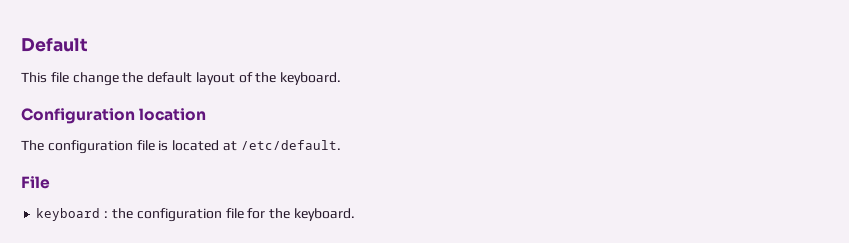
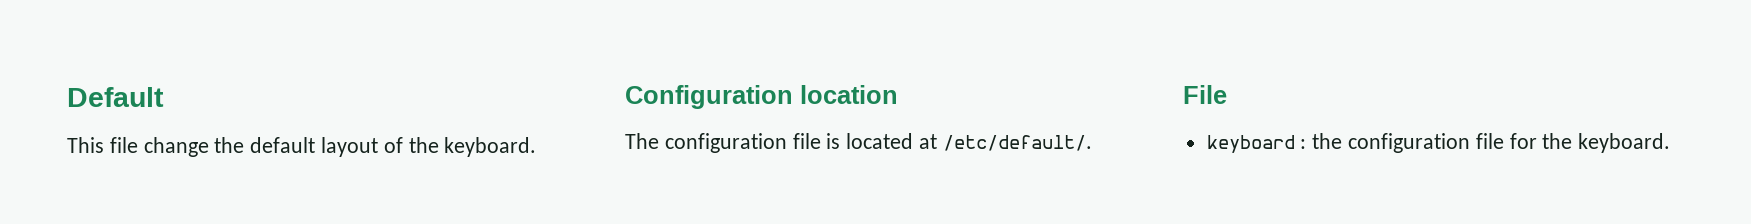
[240,140,341,150] /etc/default. -> [942,135,1092,151] /etc/default/.

